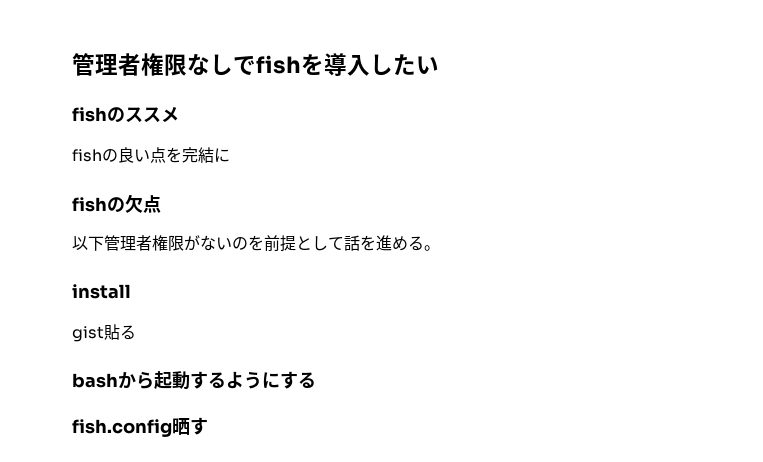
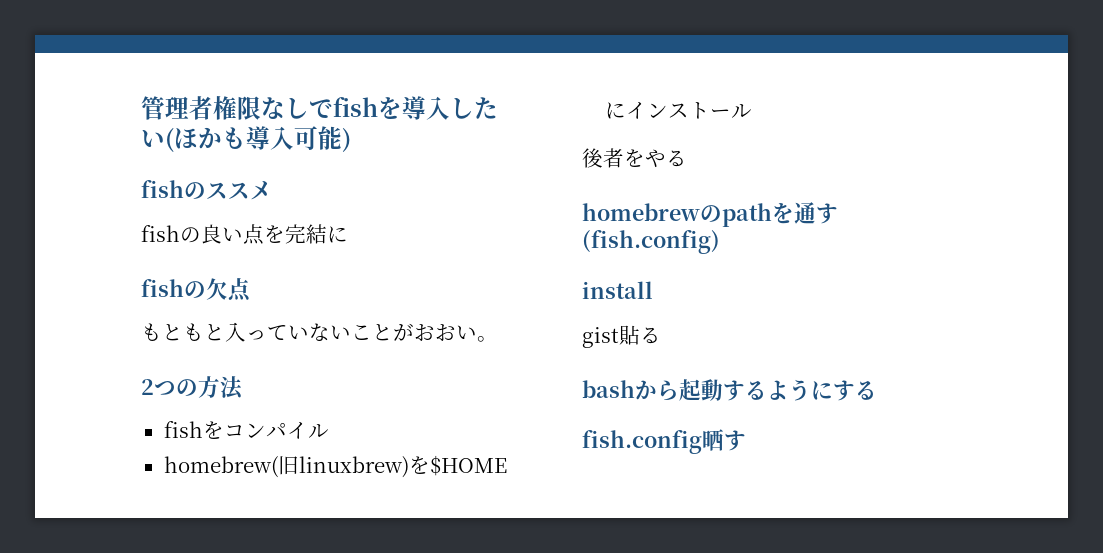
(439, 65) none -> [165,126,351,152] (ほかも導入可能)
[72,235,440,252] 以下管理者権限がないのを前提として話を進める。 -> [141,322,498,342] [141,376,244,400] [163,421,329,439] [163,455,507,478] [604,102,752,119] [582,148,687,168] [582,202,838,227] [582,230,720,254] もともと入っていないことがおおい。 // 2つの方法 // fishをコンパイル // homebrew(旧linuxbrew)を$HOMEにインストール // 後者をやる // homebrewのpathを通す(fish.config)

